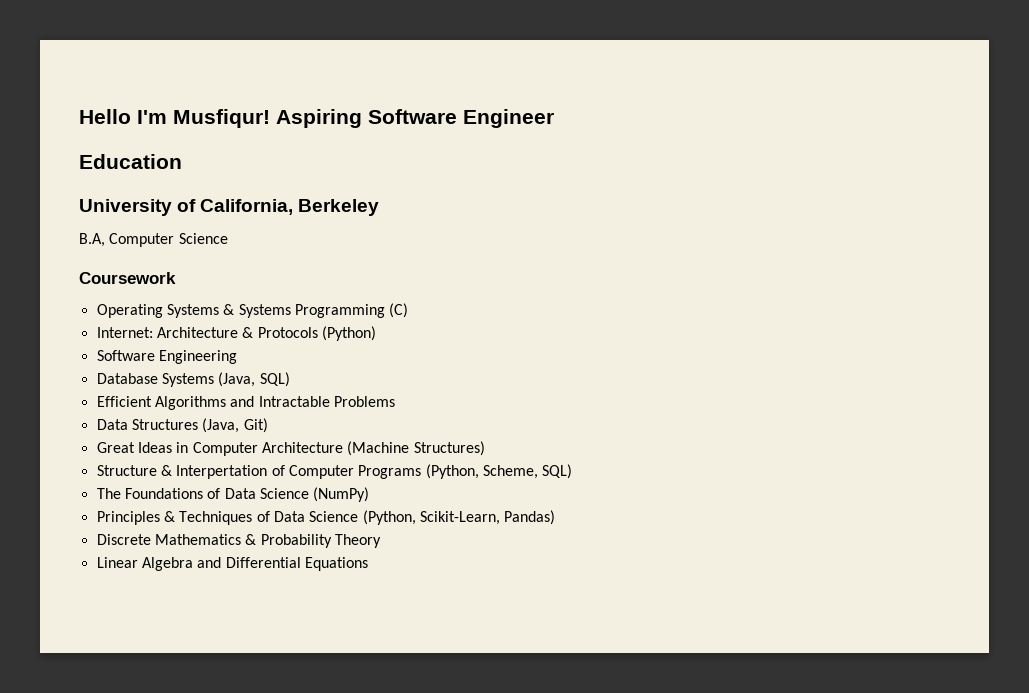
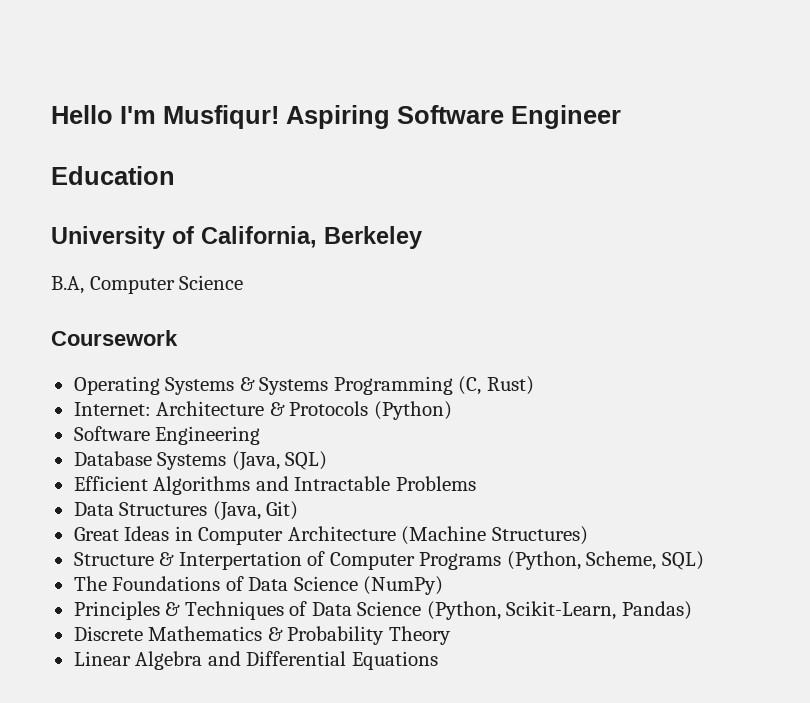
[389,303,409,318] (C) -> [458,376,534,395] (C, Rust)

